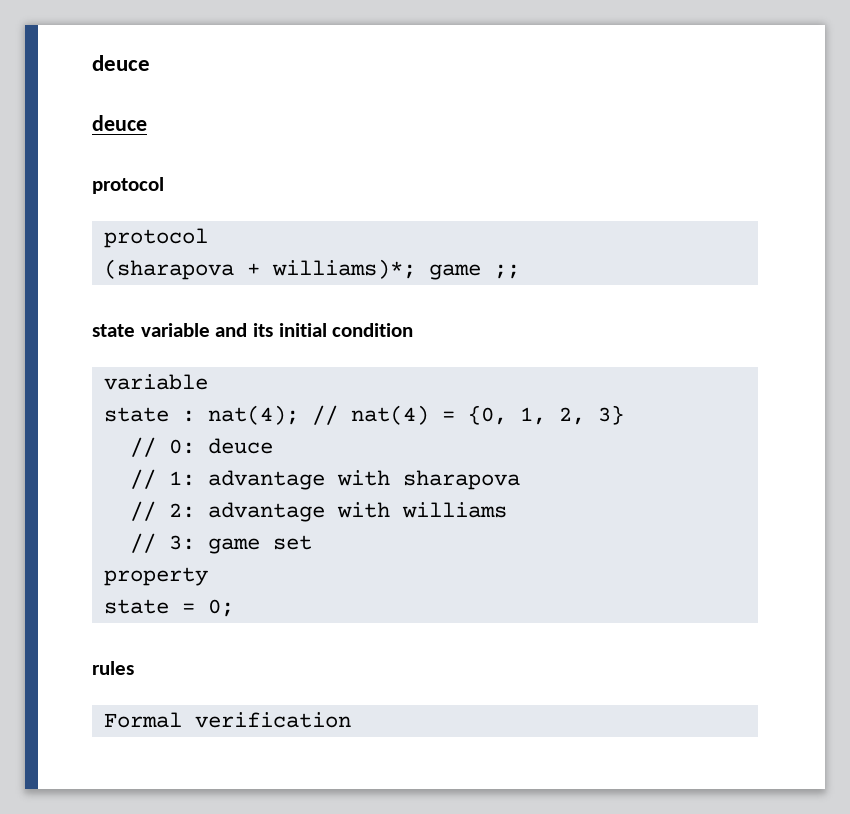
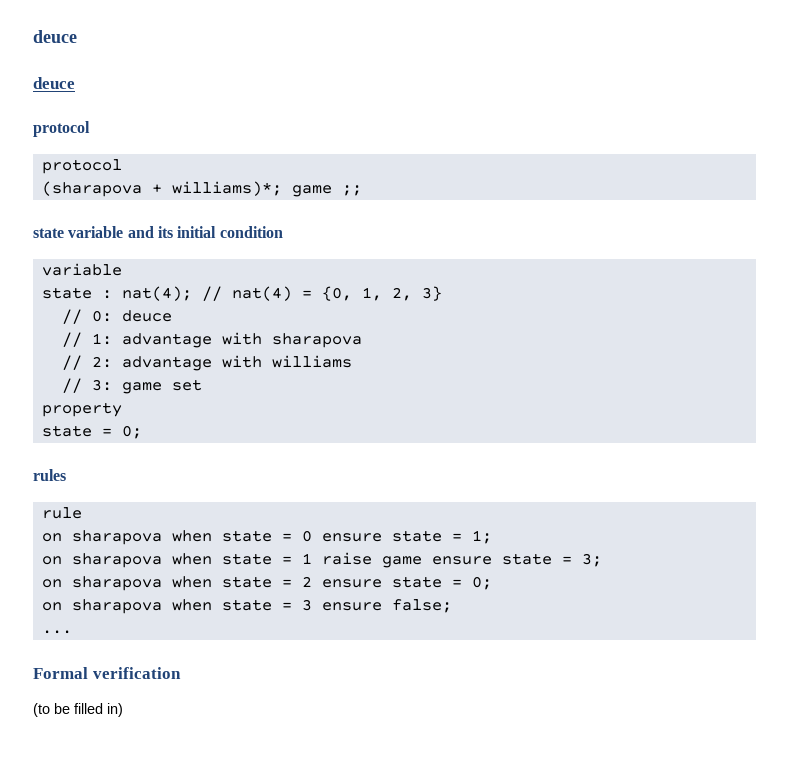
[104,712,351,728] Formal verification -> [41,507,82,519] [41,530,492,545] [41,552,602,568] [41,576,492,591] [41,599,452,614] [41,630,72,634] [33,667,181,679] [33,703,123,717] rule // on sharapova when state = 0 ensure state = 1; // on sharapova when state = 1 raise game ensure state = 3; // on sharapova when state = 2 ensure state = 0; // on sharapova when state = 3 ensure false; // ... // Formal verification // (to be filled in)

